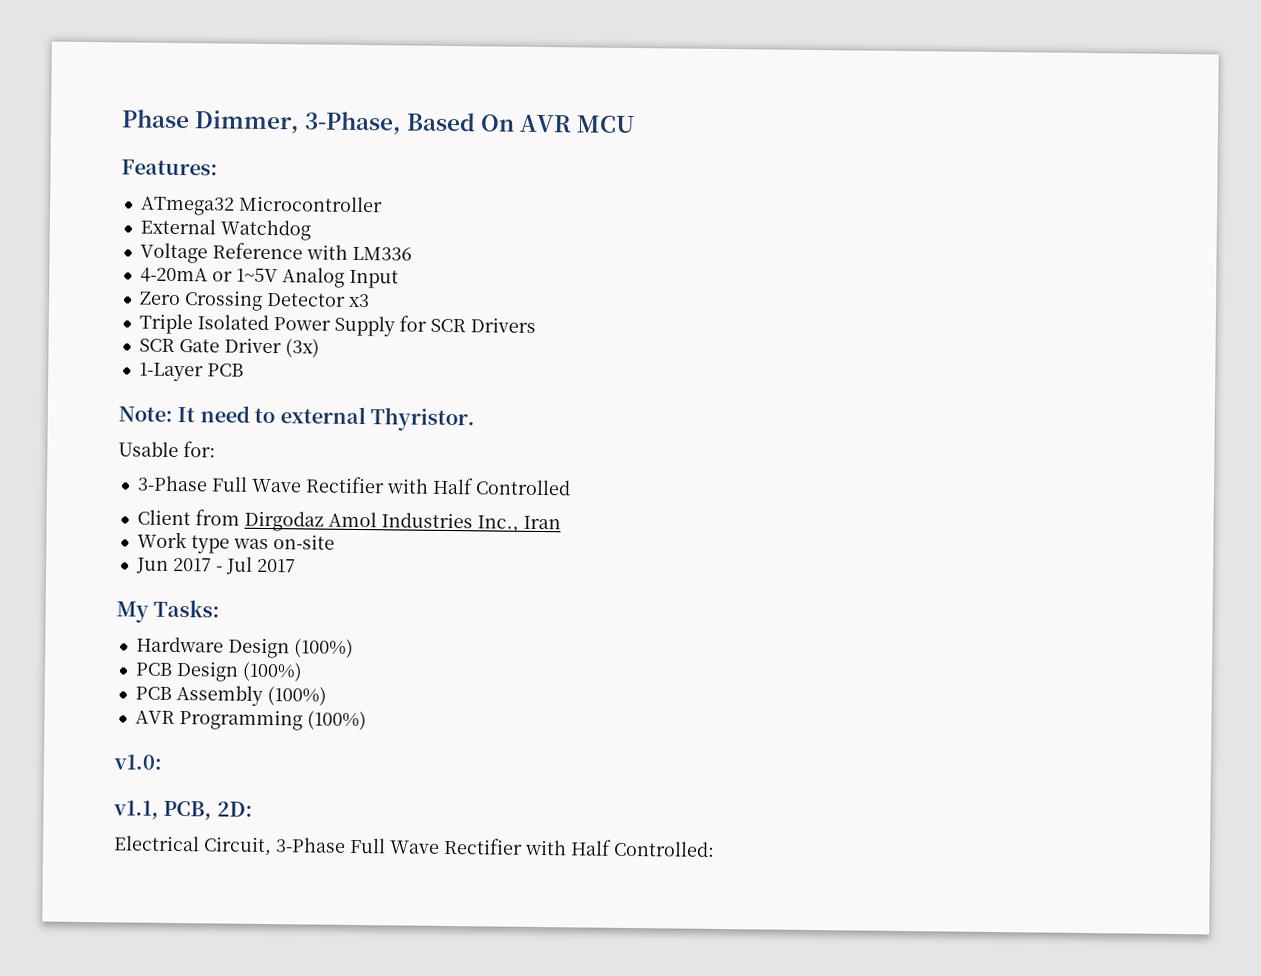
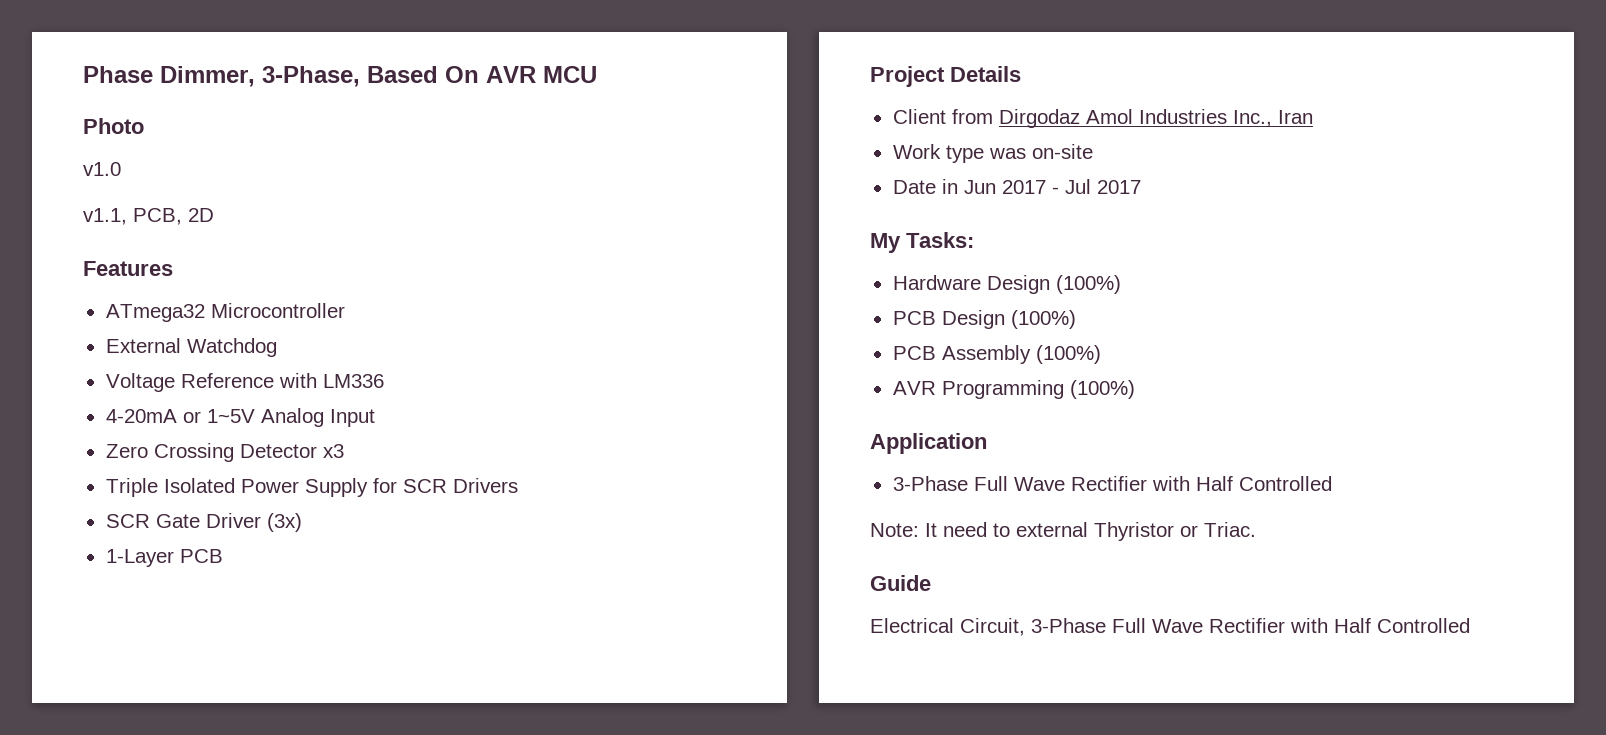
[121,159,218,176] Features: -> [83,118,144,134] [83,162,121,176] [83,208,214,225] [83,261,173,276] Photo // v1.0 // v1.1, PCB, 2D // Features
[118,405,475,432] [118,441,216,458] [136,475,571,496] Note: It need to external Thyristor. // Usable for: // 3-Phase Full Wave Rectifier with Half Controlled -> [870,66,1021,87] Project Details
(335, 542) none -> [892,179,958,194] Date in
[113,754,163,770] [113,800,253,821] v1.0: // v1.1, PCB, 2D: -> [870,433,987,454] [892,476,1332,491] [870,522,1256,541] [870,575,931,591] Application // 3-Phase Full Wave Rectifier with Half Controlled // Note: It need to external Thyristor or Triac. // Guide
[613,840,715,857] Controlled: -> [1377,618,1470,633] Controlled

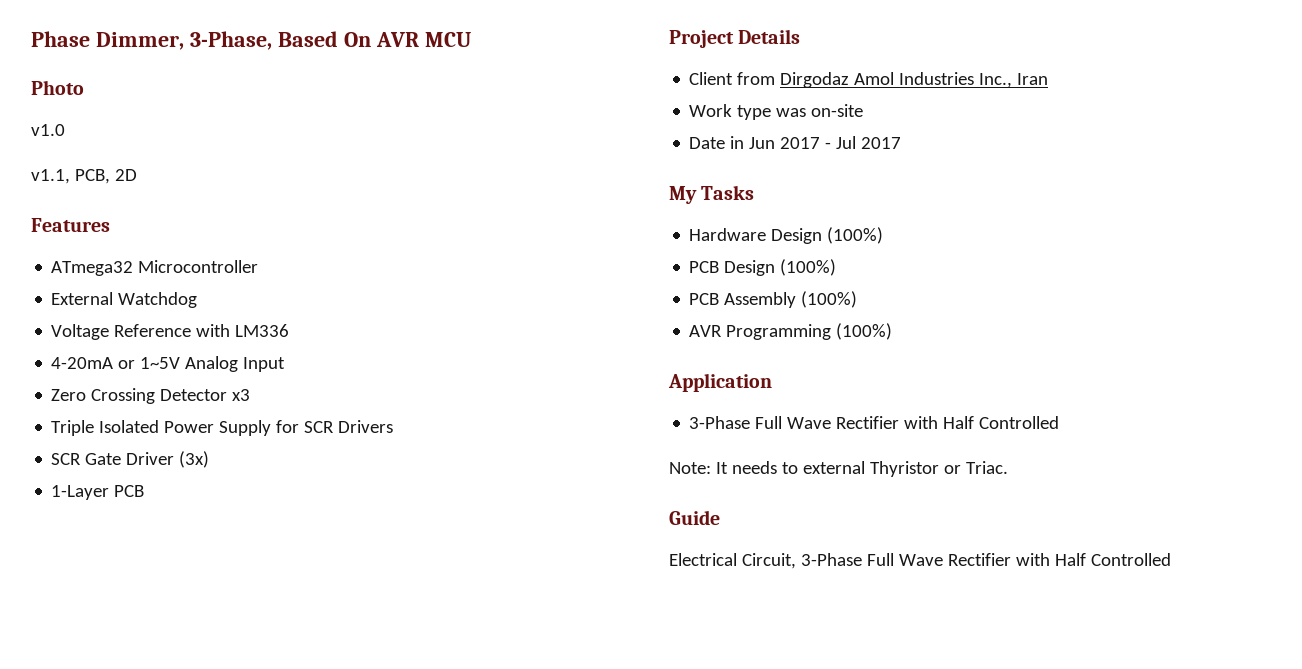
[906,232,974,248] Tasks: -> [701,185,755,200] Tasks
[943,522,987,537] need -> [731,461,777,474] needs

